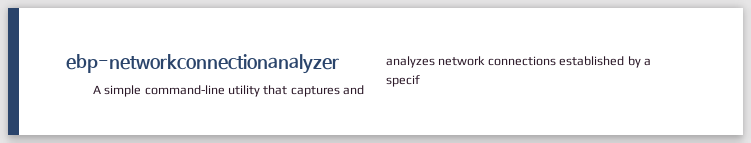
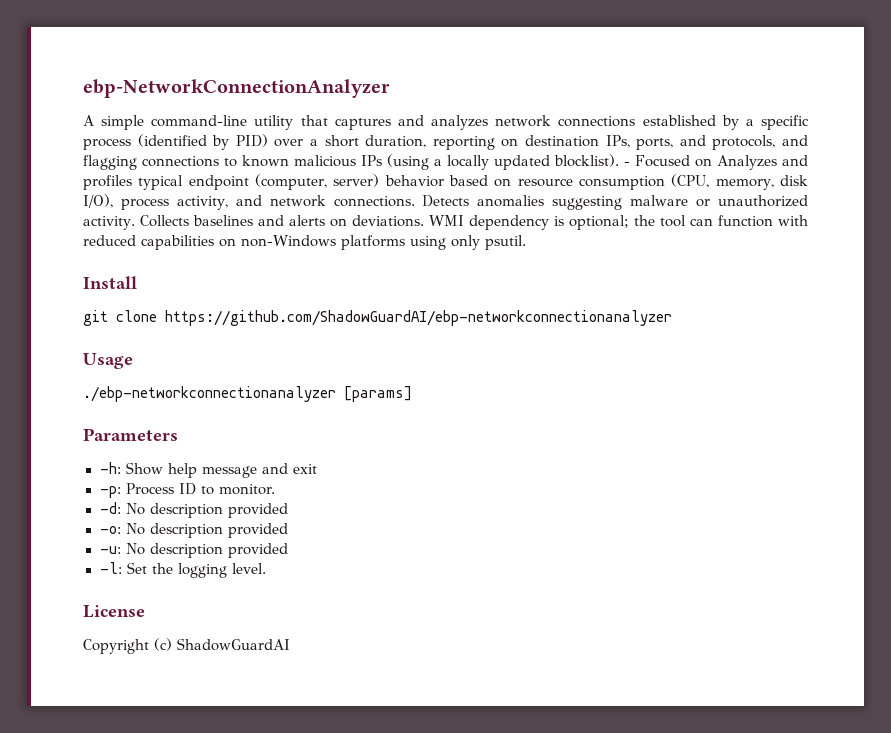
[66,54,339,74] ebp-networkconnectionanalyzer -> [83,79,390,98] ebp-NetworkConnectionAnalyzer
[386,75,420,87] specif -> [761,115,810,130] [83,134,809,150] [83,154,808,170] [83,174,808,190] [83,194,809,210] [83,215,808,230] [83,235,526,250] [83,276,137,289] [83,310,672,326] [83,353,133,369] [83,386,412,402] [83,428,178,441] [99,462,317,478] [99,483,276,498] [99,502,288,518] [99,523,288,538] [99,543,288,558] [99,562,266,578] [83,605,145,618] [83,638,290,654] specific process (identified by PID) over a short duration, reporting on destination IPs, ports, and protocols, and flagging connections to known malicious IPs (using a locally updated blocklist). - Focused on Analyzes and profiles typical endpoint (computer, server) behavior based on resource consumption (CPU, memory, disk I/O), process activity, and network connections. Detects anomalies suggesting malware or unauthorized activity. Collects baselines and alerts on deviations. WMI dependency is optional; the tool can function with reduced capabilities on non-Windows platforms using only psutil. // Install // git clone https://github.com/ShadowGuardAI/ebp-networkconnectionanalyzer // Usage // ./ebp-networkconnectionanalyzer [params] // Parameters // -h: Show help message and exit // -p: Process ID to monitor. // -d: No description provided // -o: No description provided // -u: No description provided // -l: Set the logging level. // License // Copyright (c) ShadowGuardAI

